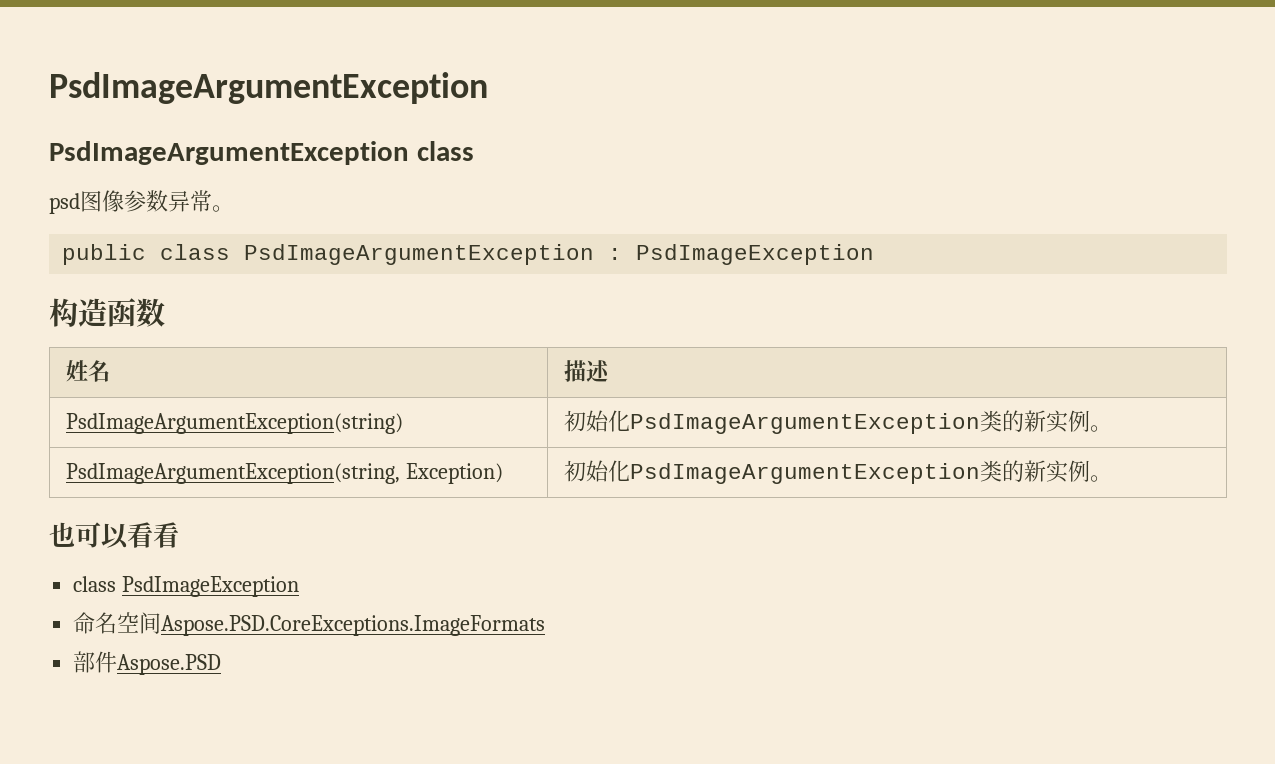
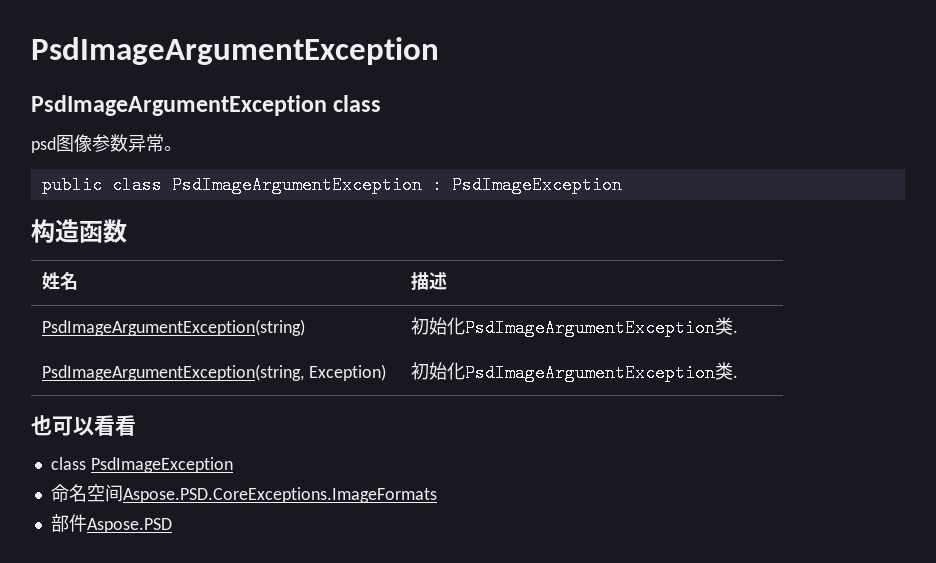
[1002,410,1113,433] 的新实例。 -> [733,330,739,333] .
[1002,460,1113,483] 的新实例。 -> [733,375,739,378] .

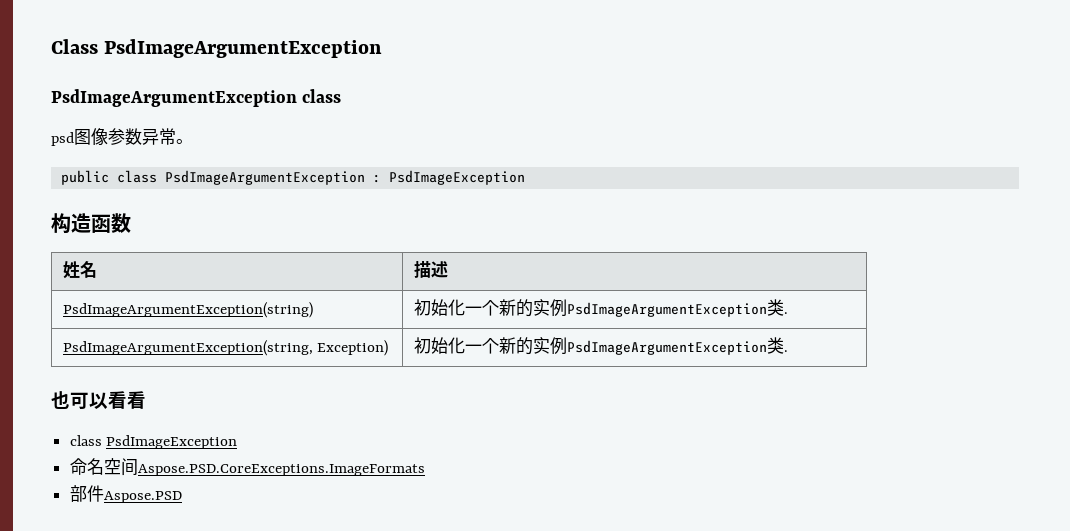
(31, 51) none -> [51,39,98,54] Class
(466, 326) none -> [464,299,567,317] 一个新的实例
(466, 371) none -> [464,337,567,355] 一个新的实例

